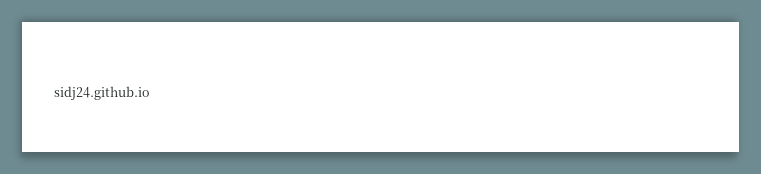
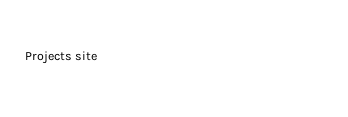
[54,86,149,101] sidj24.github.io -> [25,51,98,64] Projects site

